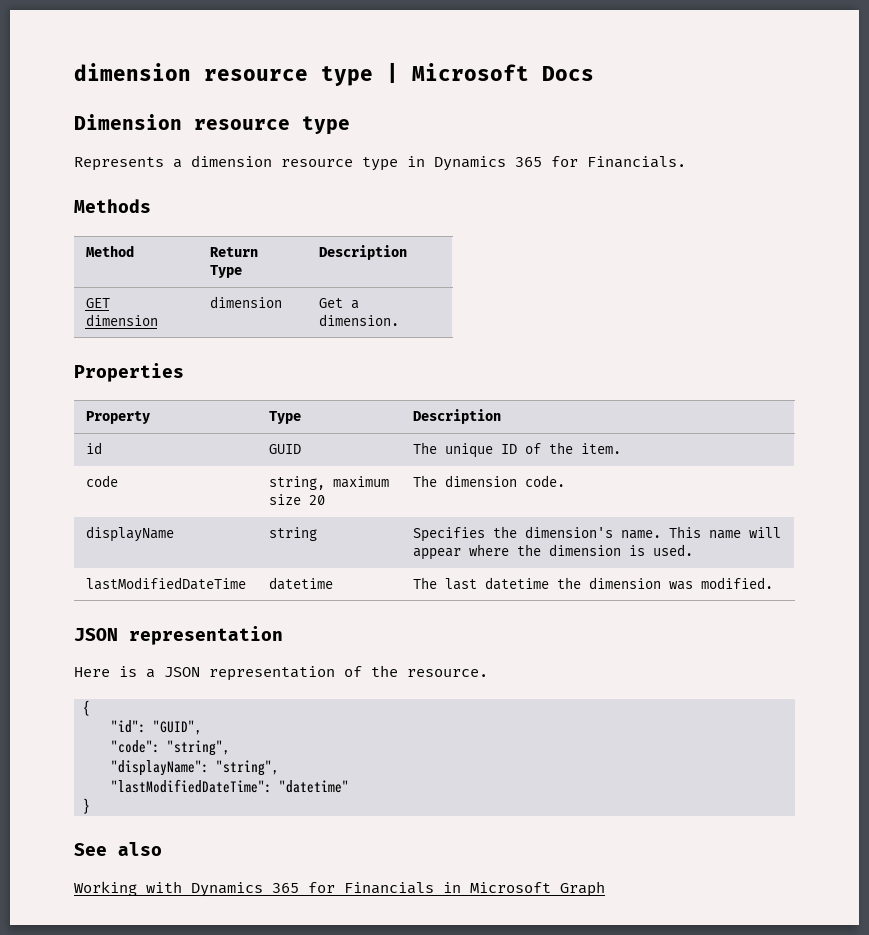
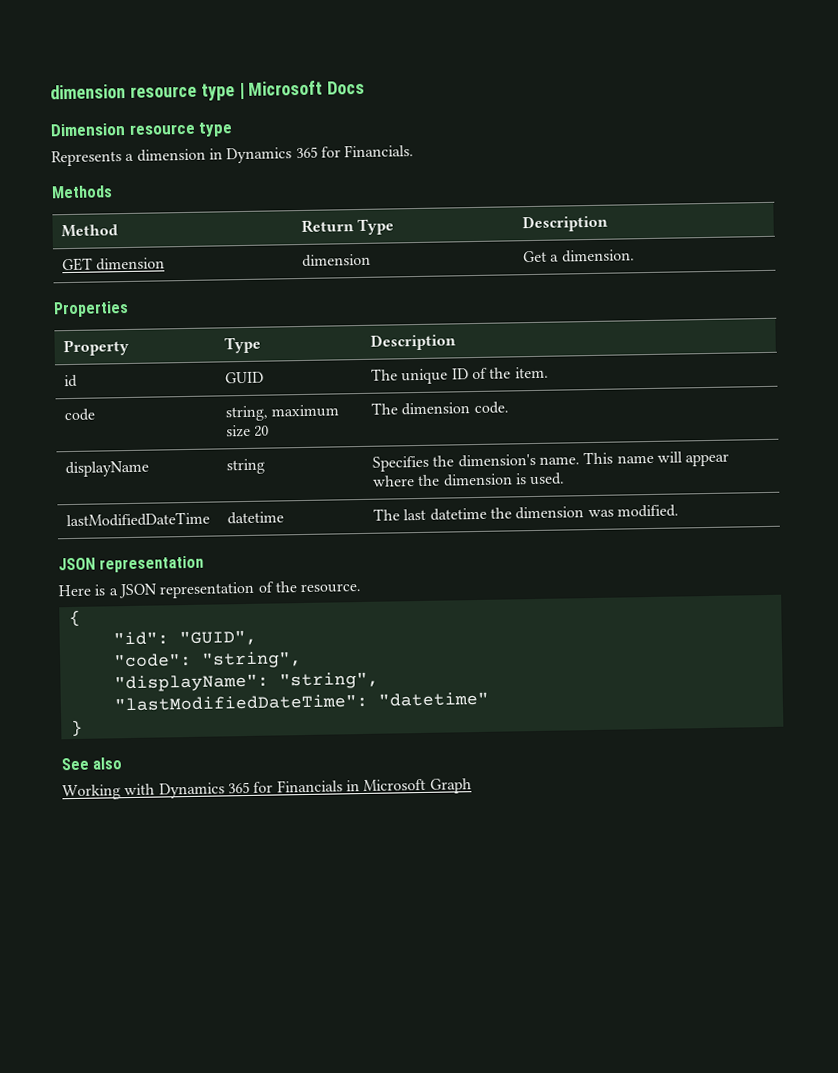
[281,157,398,171] resource type -> (206, 155) none

